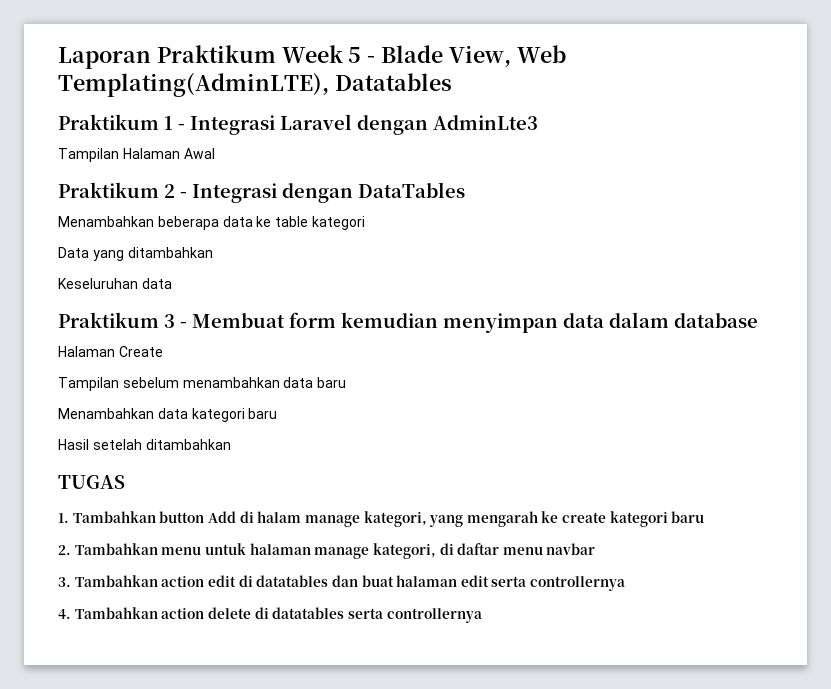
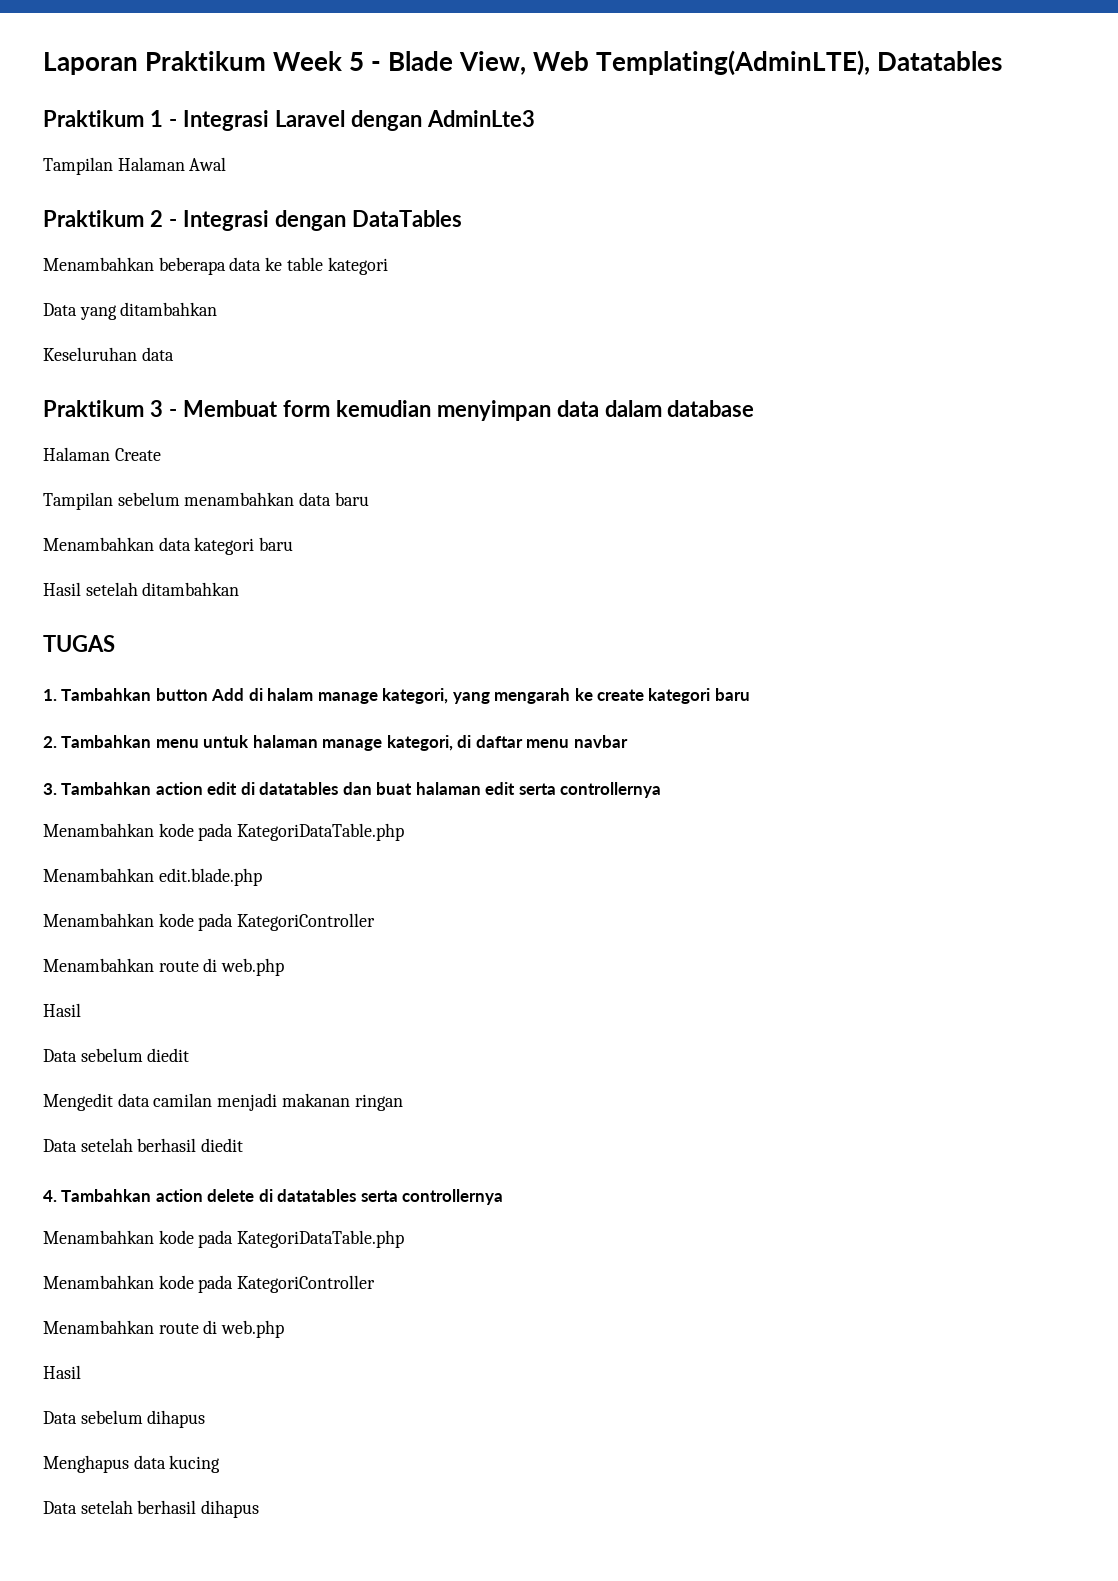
(626, 583) none -> [43,823,405,841] [43,868,262,886] [43,913,376,931] [43,958,285,976] [43,1003,81,1017] [43,1048,190,1062] [43,1093,403,1111] [43,1138,244,1152] // Menambahkan kode pada KategoriDataTable.php // Menambahkan edit.blade.php // Menambahkan kode pada KategoriController // Menambahkan route di web.php // Hasil // Data sebelum diedit // Mengedit data camilan menjadi makanan ringan // Data setelah berhasil diedit
(482, 615) none -> [43,1230,405,1248] [43,1275,376,1293] [43,1320,285,1338] [43,1365,81,1379] [43,1410,206,1428] [43,1455,221,1473] [43,1500,260,1518] // Menambahkan kode pada KategoriDataTable.php // Menambahkan kode pada KategoriController // Menambahkan route di web.php // Hasil // Data sebelum dihapus // Menghapus data kucing // Data setelah berhasil dihapus

